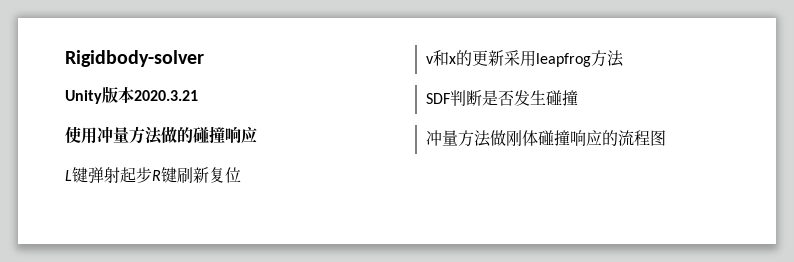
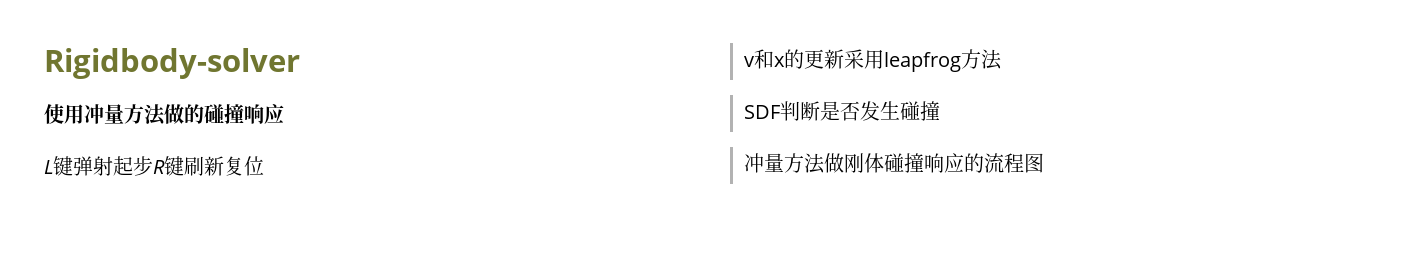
[65,86,198,104] // Unity版本2020.3.21 -> (300, 63) none

